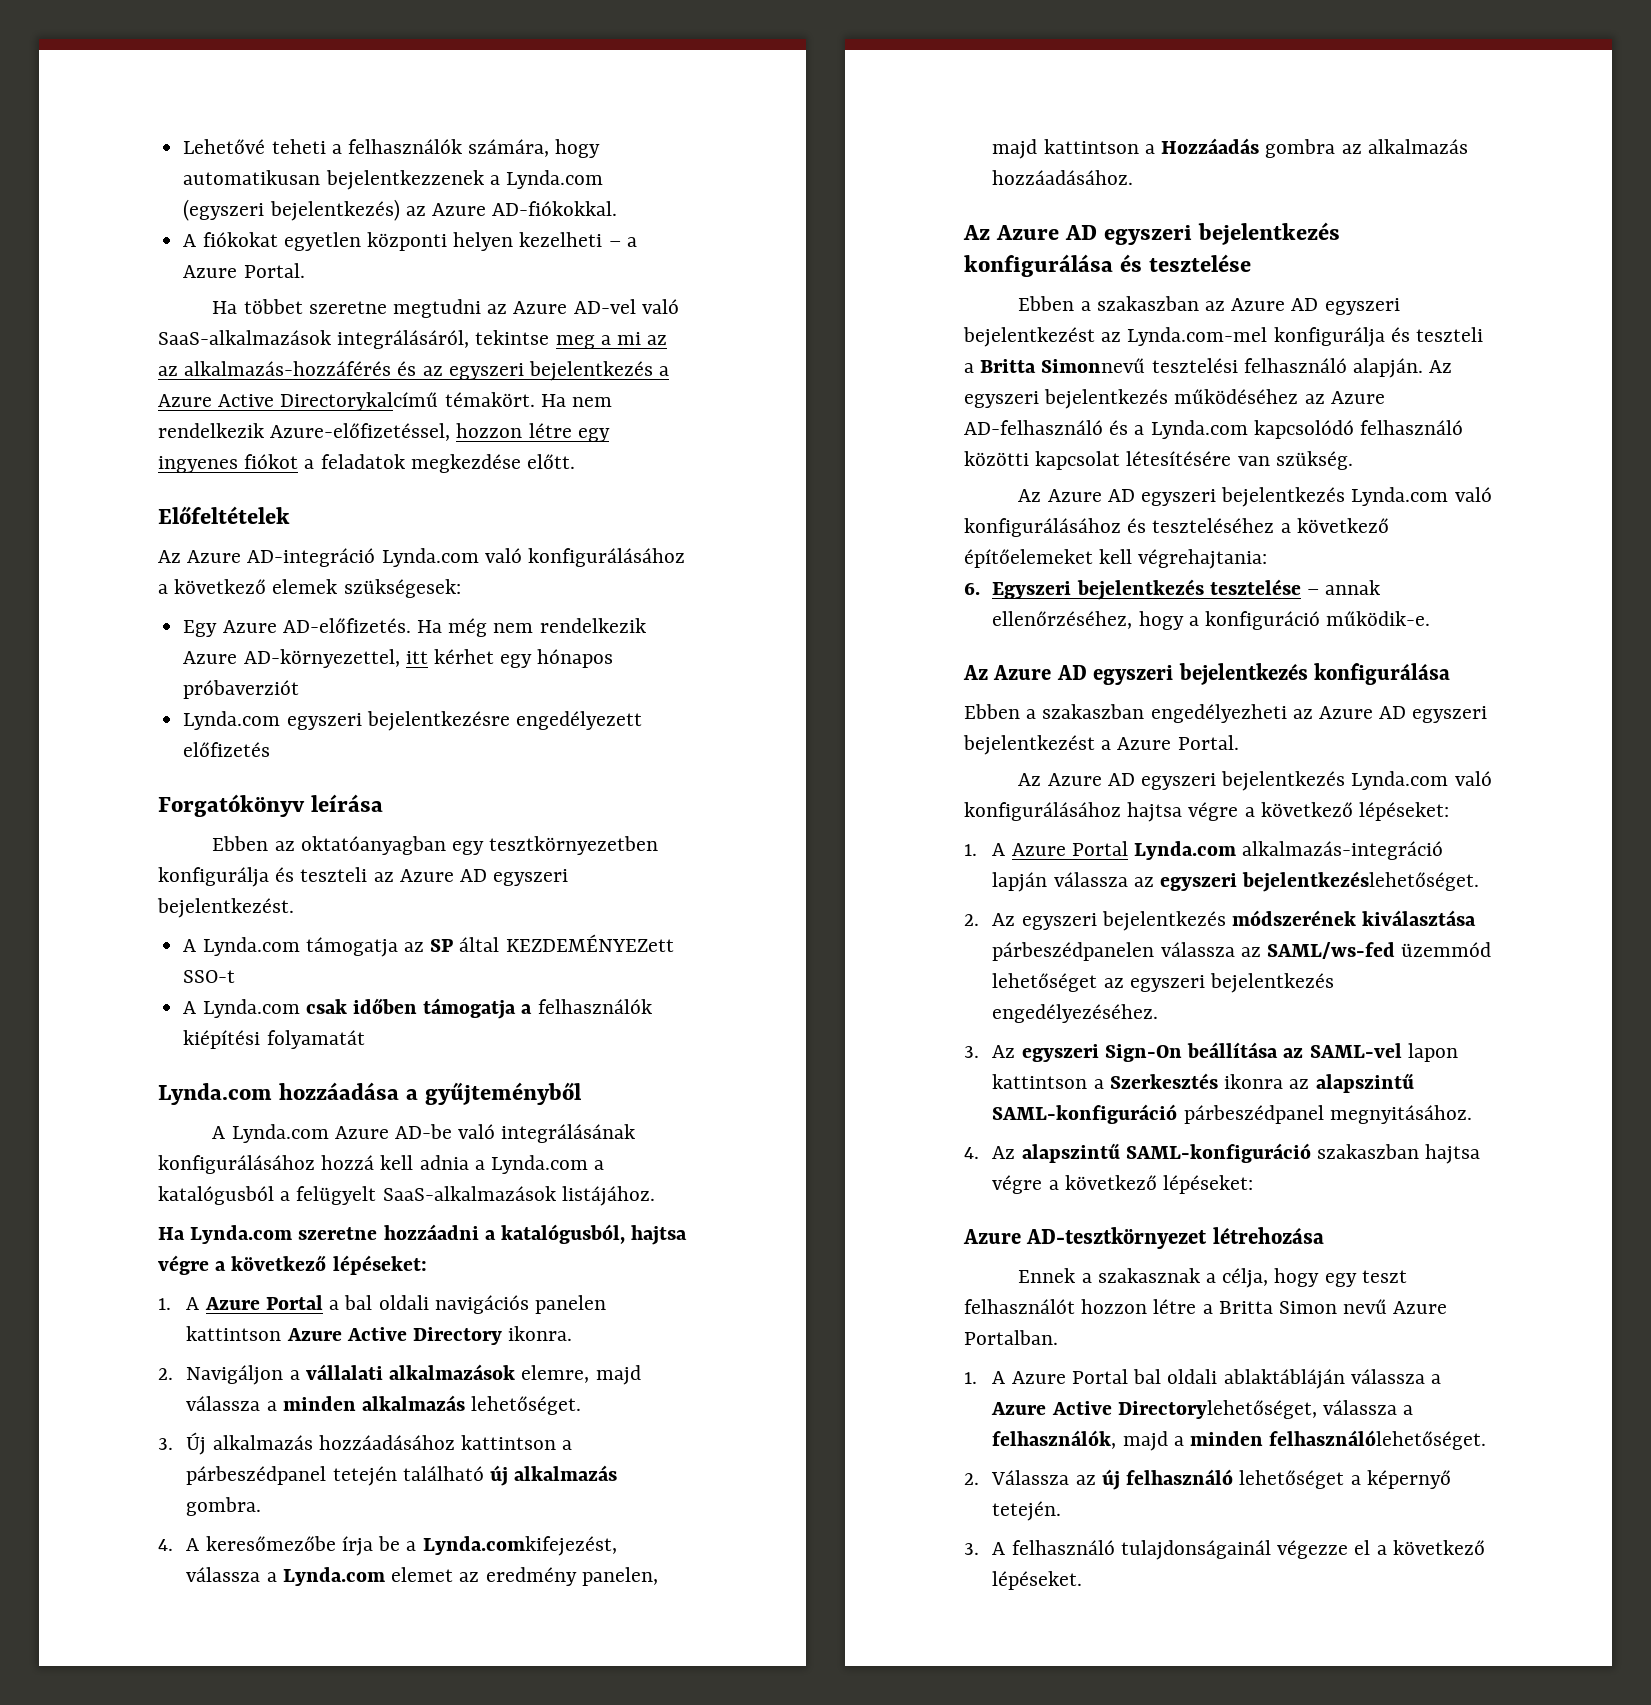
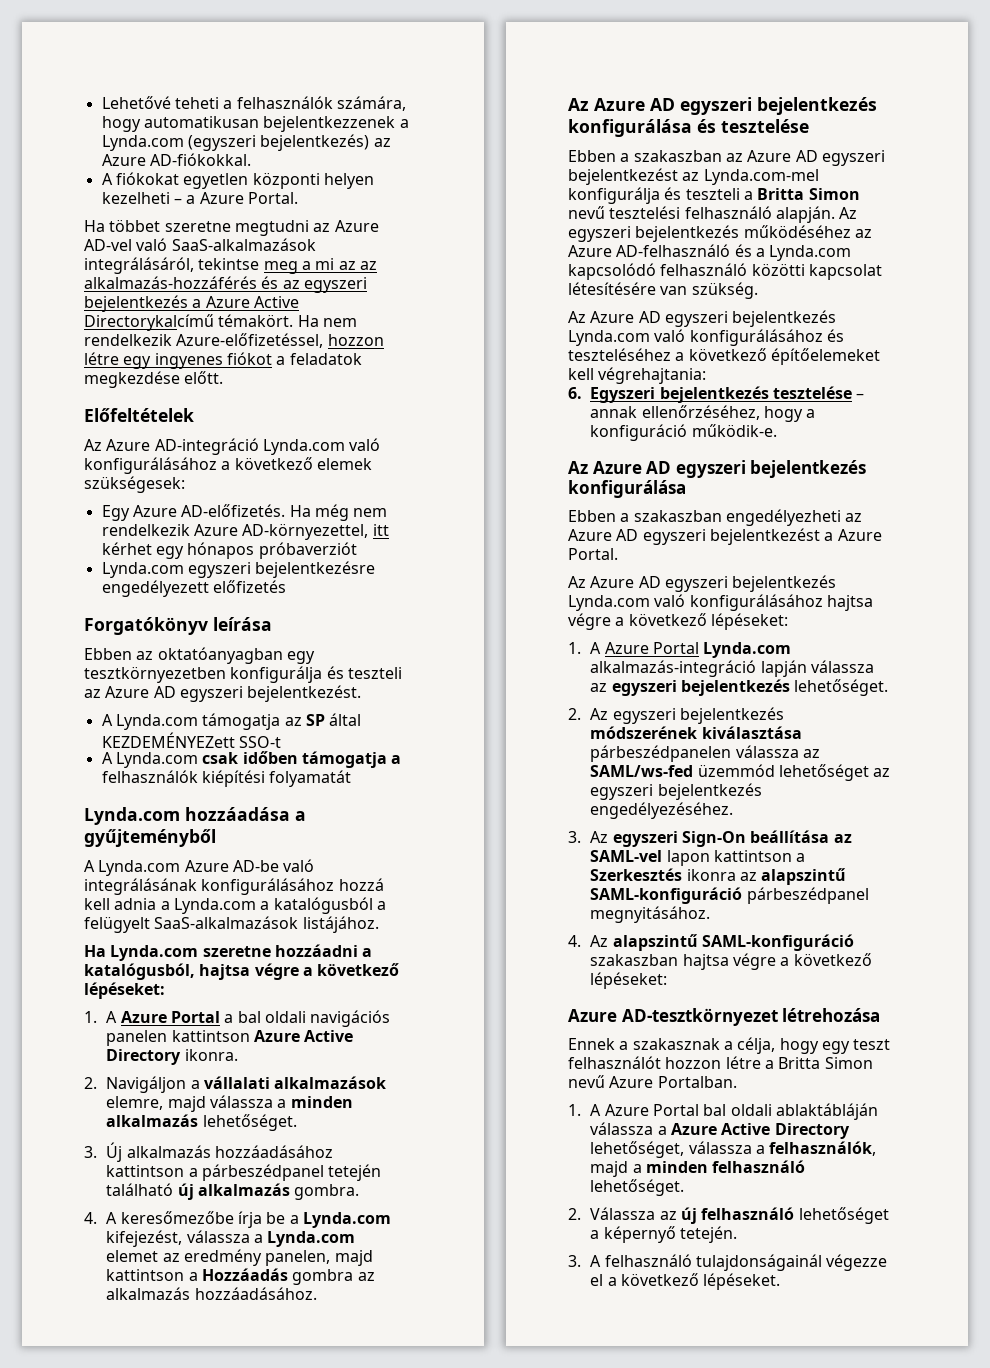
[422,1536,617,1556] Lynda.comkifejezést, -> [302,1212,391,1228] [106,1230,183,1247] Lynda.com kifejezést,
[1041,358,1146,373] Simonnevű -> [808,188,860,200] [568,206,605,219] Simon nevű
[1242,871,1480,892] bejelentkezéslehetőséget. -> [680,679,889,696] bejelentkezés lehetőséget.
[1117,1400,1317,1419] Directorylehetőséget, -> [774,1123,850,1139] [590,1141,685,1158] Directory lehetőséget,
[1269,1430,1487,1450] felhasználólehetőséget. -> [712,1160,806,1173] [590,1179,685,1196] felhasználó lehetőséget.

